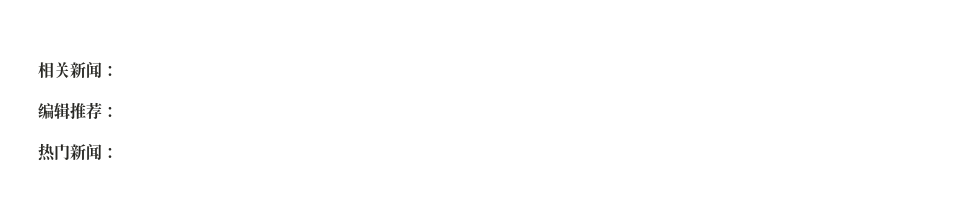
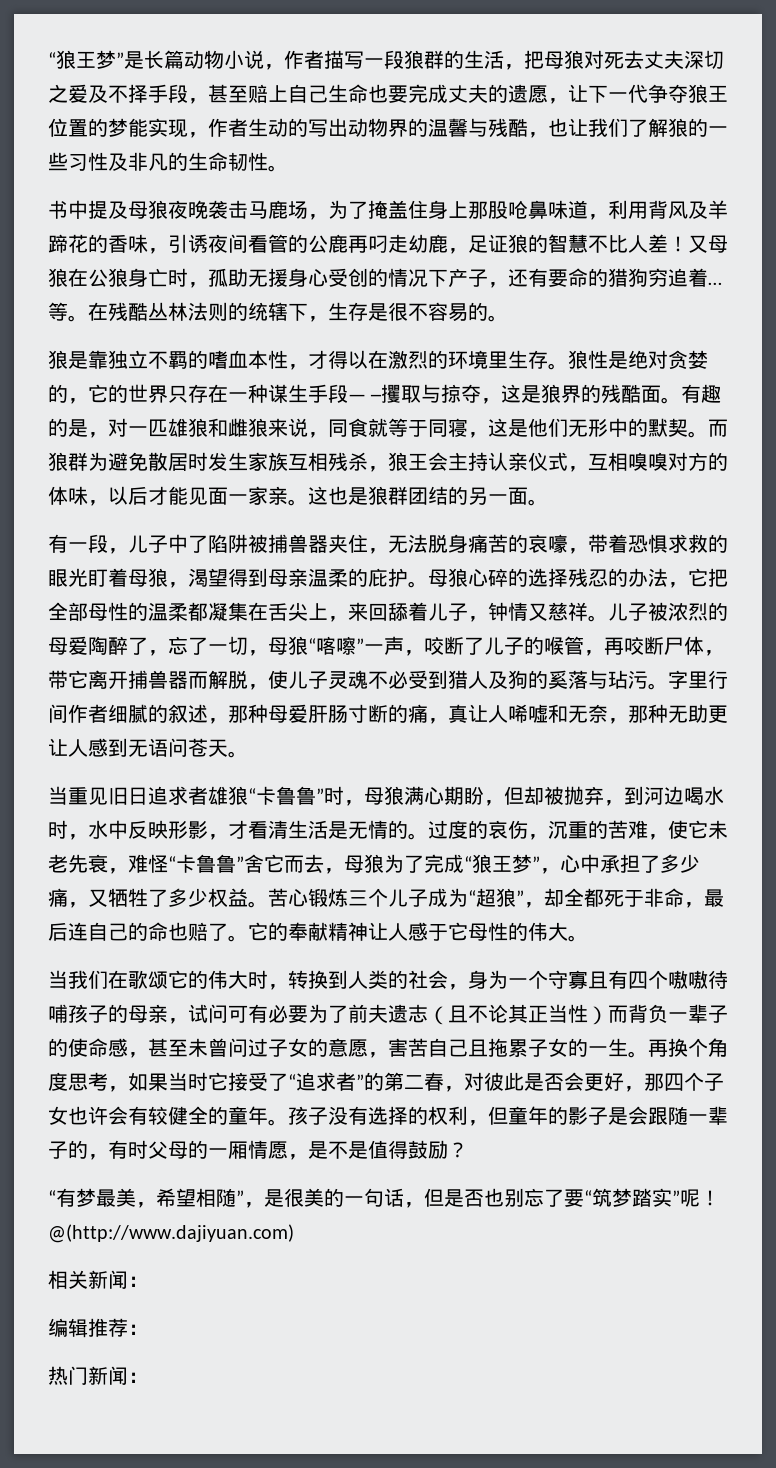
(38, 70) none -> [48,50,724,70] [48,84,728,104] [48,118,728,138] [48,152,288,172] [48,200,728,220] [48,234,728,254] [48,268,722,288] [48,302,508,322] [48,350,708,370] [48,384,722,404] [48,418,728,438] [48,452,728,472] [48,486,548,506] [48,534,728,554] [48,568,728,588] [48,602,728,622] [48,636,724,656] [48,670,728,690] [48,704,728,724] [48,738,248,758] [48,786,724,806] [48,820,728,840] [48,854,700,874] [48,888,724,908] [48,922,588,942] [48,970,728,990] [48,1004,728,1025] [48,1038,728,1058] [48,1072,724,1092] [48,1106,728,1126] [48,1140,468,1160] [48,1188,720,1208] [48,1224,294,1243] “狼王梦”是长篇动物小说，作者描写一段狼群的生活，把母狼对死去丈夫深切之爱及不择手段，甚至赔上自己生命也要完成丈夫的遗愿，让下一代争夺狼王位置的梦能实现，作者生动的写出动物界的温馨与残酷，也让我们了解狼的一些习性及非凡的生命韧性。 // 书中提及母狼夜晚袭击马鹿场，为了掩盖住身上那股呛鼻味道，利用背风及羊蹄花的香味，引诱夜间看管的公鹿再叼走幼鹿，足证狼的智慧不比人差！又母狼在公狼身亡时，孤助无援身心受创的情况下产子，还有要命的猎狗穷追着…等。在残酷丛林法则的统辖下，生存是很不容易的。 // 狼是靠独立不羁的嗜血本性，才得以在激烈的环境里生存。狼性是绝对贪婪的，它的世界只存在一种谋生手段— ─攫取与掠夺，这是狼界的残酷面。有趣的是，对一匹雄狼和雌狼来说，同食就等于同寝，这是他们无形中的默契。而狼群为避免散居时发生家族互相残杀，狼王会主持认亲仪式，互相嗅嗅对方的体味，以后才能见面一家亲。这也是狼群团结的另一面。 // 有一段，儿子中了陷阱被捕兽器夹住，无法脱身痛苦的哀嚎，带着恐惧求救的眼光盯着母狼，渴望得到母亲温柔的庇护。母狼心碎的选择残忍的办法，它把全部母性的温柔都凝集在舌尖上，来回舔着儿子，钟情又慈祥。儿子被浓烈的母爱陶醉了，忘了一切，母狼“喀嚓”一声，咬断了儿子的喉管，再咬断尸体，带它离开捕兽器而解脱，使儿子灵魂不必受到猎人及狗的奚落与玷污。字里行间作者细腻的叙述，那种母爱肝肠寸断的痛，真让人唏嘘和无奈，那种无助更让人感到无语问苍天。 // 当重见旧日追求者雄狼“卡鲁鲁”时，母狼满心期盼，但却被抛弃，到河边喝水时，水中反映形影，才看清生活是无情的。过度的哀伤，沉重的苦难，使它未老先衰，难怪“卡鲁鲁”舍它而去，母狼为了完成“狼王梦”，心中承担了多少痛，又牺牲了多少权益。苦心锻炼三个儿子成为“超狼”，却全都死于非命，最后连自己的命也赔了。它的奉献精神让人感于它母性的伟大。 // 当我们在歌颂它的伟大时，转换到人类的社会，身为一个守寡且有四个嗷嗷待哺孩子的母亲，试问可有必要为了前夫遗志（且不论其正当性）而背负一辈子的使命感，甚至未曾问过子女的意愿，害苦自己且拖累子女的一生。再换个角度思考，如果当时它接受了“追求者”的第二春，对彼此是否会更好，那四个子女也许会有较健全的童年。孩子没有选择的权利，但童年的影子是会跟随一辈子的，有时父母的一厢情愿，是不是值得鼓励？ // “有梦最美，希望相随”，是很美的一句话，但是否也别忘了要“筑梦踏实”呢！@(http://www.dajiyuan.com) //

